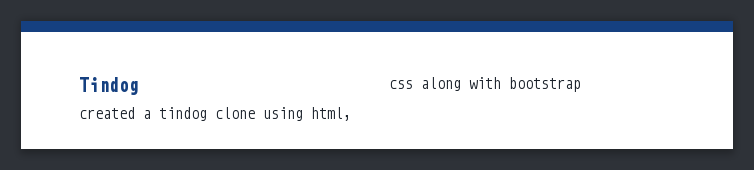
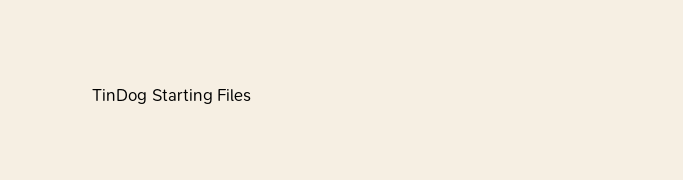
[79,77,139,95] [79,107,351,121] [389,77,581,92] Tindog // created a tindog clone using html, css along with bootstrap -> [92,89,252,104] TinDog Starting Files

